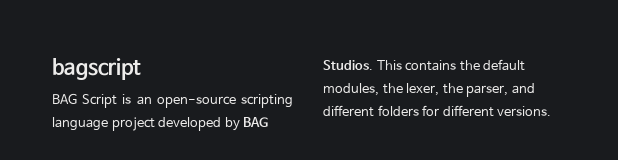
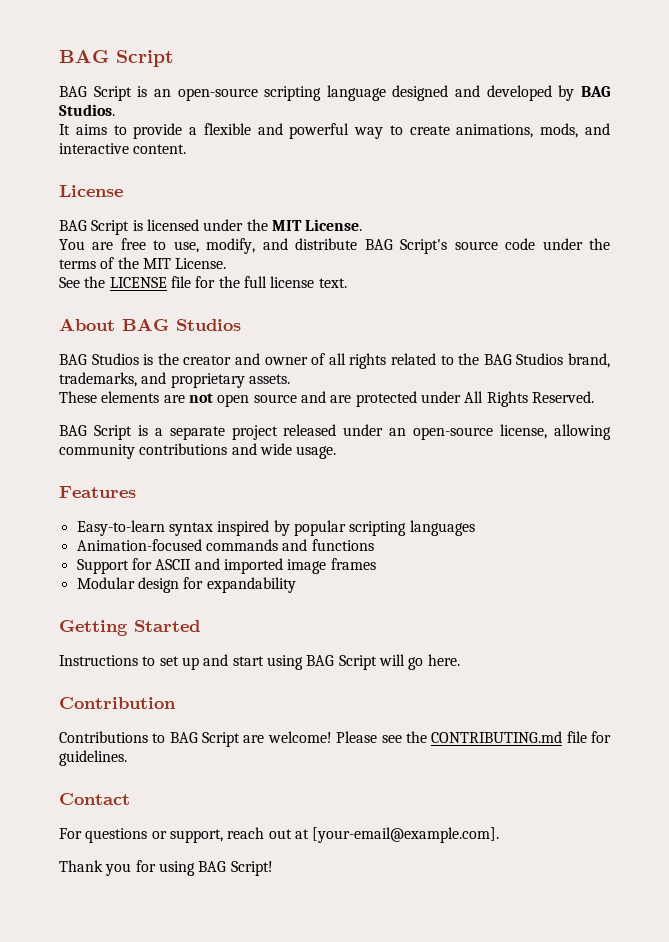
[52,58,141,80] bagscript -> [59,50,174,67] BAG Script
[111,117,155,131] project -> [392,85,481,101] designed and
[376,59,526,71] [323,83,535,97] [323,105,552,117] This contains the default modules, the lexer, the parser, and different folders for different versions. -> [59,123,610,139] [59,143,187,154] [59,185,123,197] [59,219,363,235] [59,238,610,254] [59,257,227,269] [59,276,347,288] [59,318,241,331] [59,353,611,369] [59,372,290,388] [59,391,594,407] [59,424,612,440] [59,443,337,459] [59,486,136,498] [76,520,475,536] [76,539,374,551] [76,558,376,574] [76,577,296,593] [59,620,200,636] [59,654,460,670] [59,697,176,709] [59,731,612,747] [59,750,127,766] [59,793,130,805] [59,827,500,843] [59,860,273,876] // It aims to provide a flexible and powerful way to create animations, mods, and interactive content. // License // BAG Script is licensed under the MIT License. // You are free to use, modify, and distribute BAG Script's source code under the terms of the MIT License. // See the LICENSE file for the full license text. // About BAG Studios // BAG Studios is the creator and owner of all rights related to the BAG Studios brand, trademarks, and proprietary assets. // These elements are not open source and are protected under All Rights Reserved. // BAG Script is a separate project released under an open-source license, allowing community contributions and wide usage. // Features // Easy-to-learn syntax inspired by popular scripting languages // Animation-focused commands and functions // Support for ASCII and imported image frames // Modular design for expandability // Getting Started // Instructions to set up and start using BAG Script will go here. // Contribution // Contributions to BAG Script are welcome! Please see the CONTRIBUTING.md file for guidelines. // Contact // For questions or support, reach out at [your-email@example.com]. // Thank you for using BAG Script!

